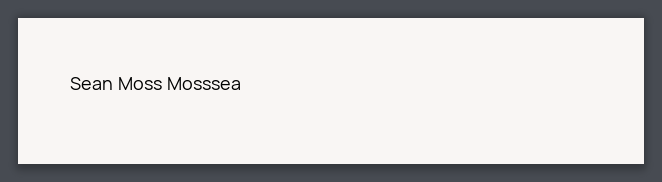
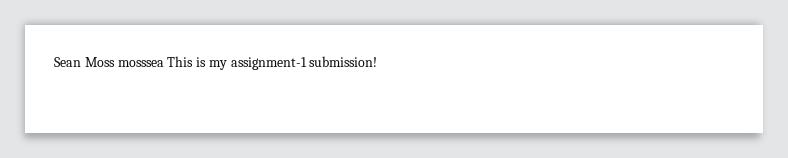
[166,77,241,90] Mosssea -> [117,56,378,70] mosssea This is my assignment-1 submission!

